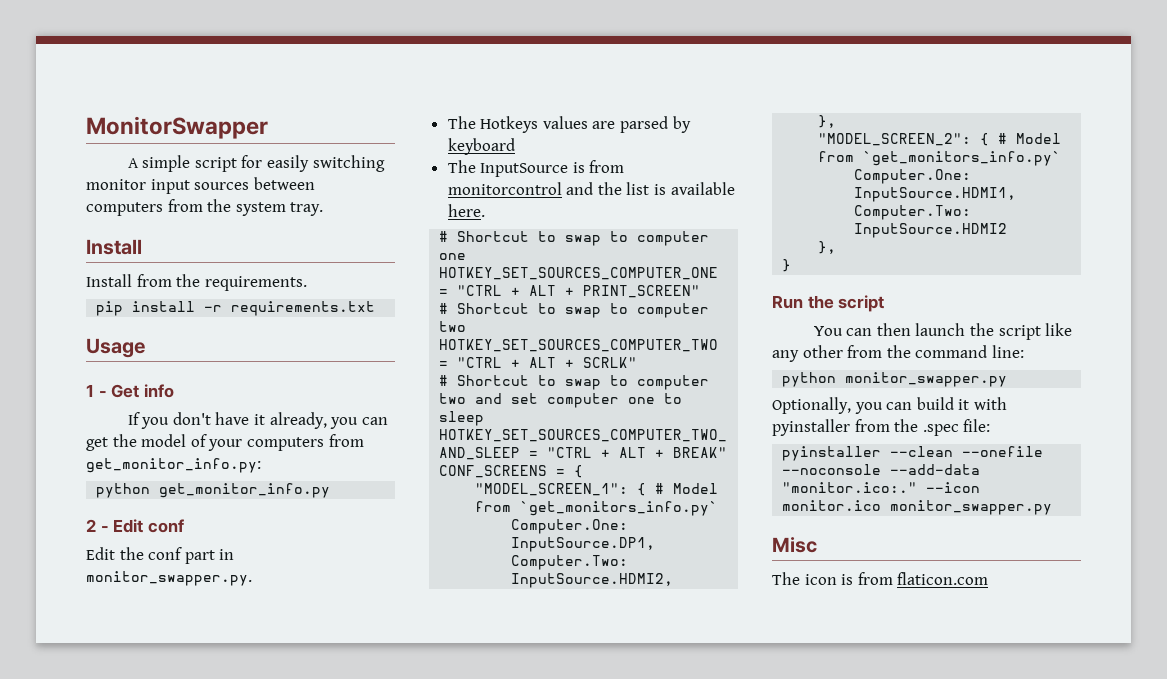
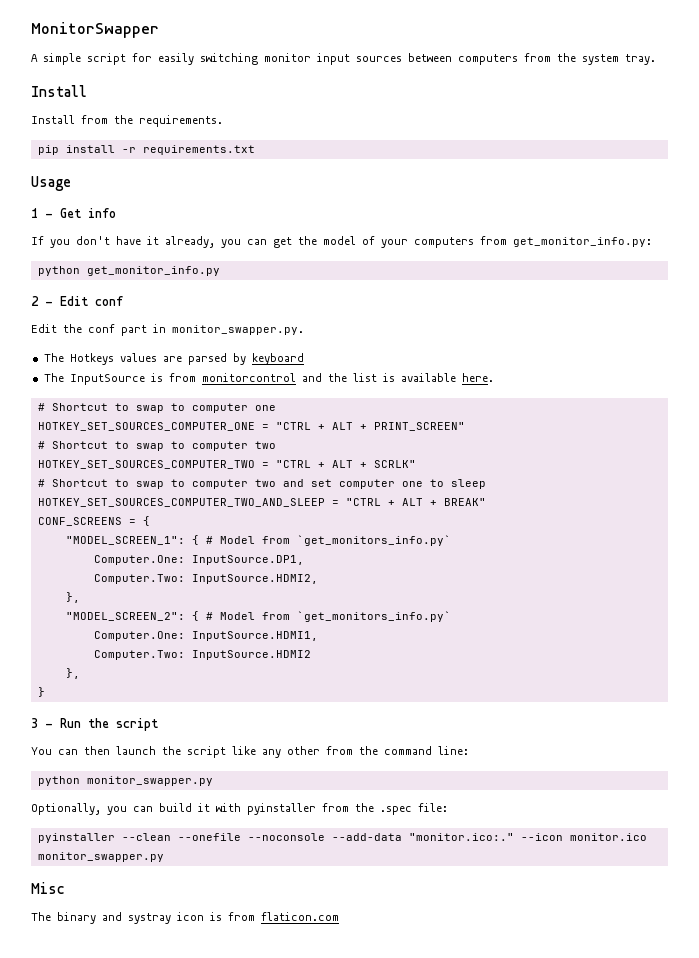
(792, 265) none -> [31,718,53,728] 3 -
(800, 578) none -> [57,912,171,924] binary and systray

